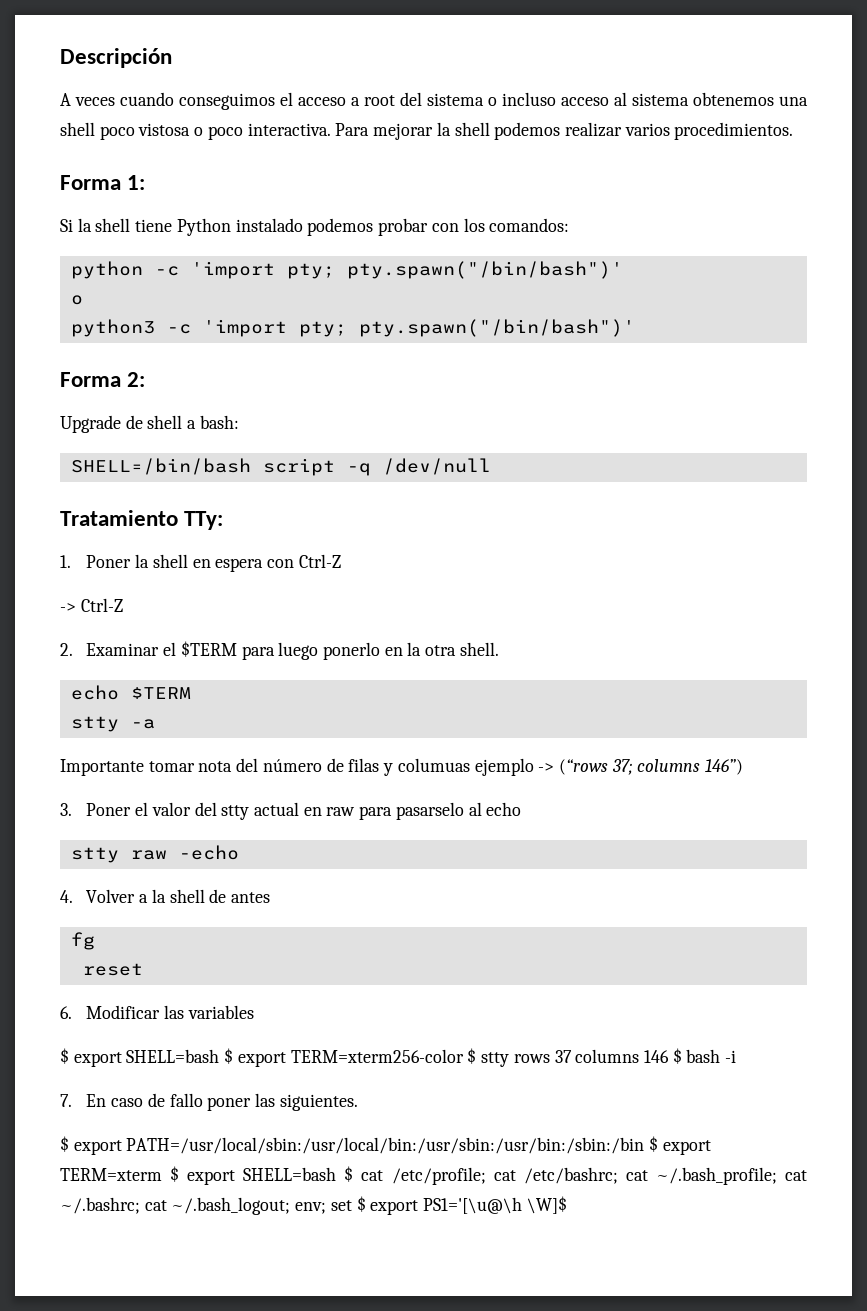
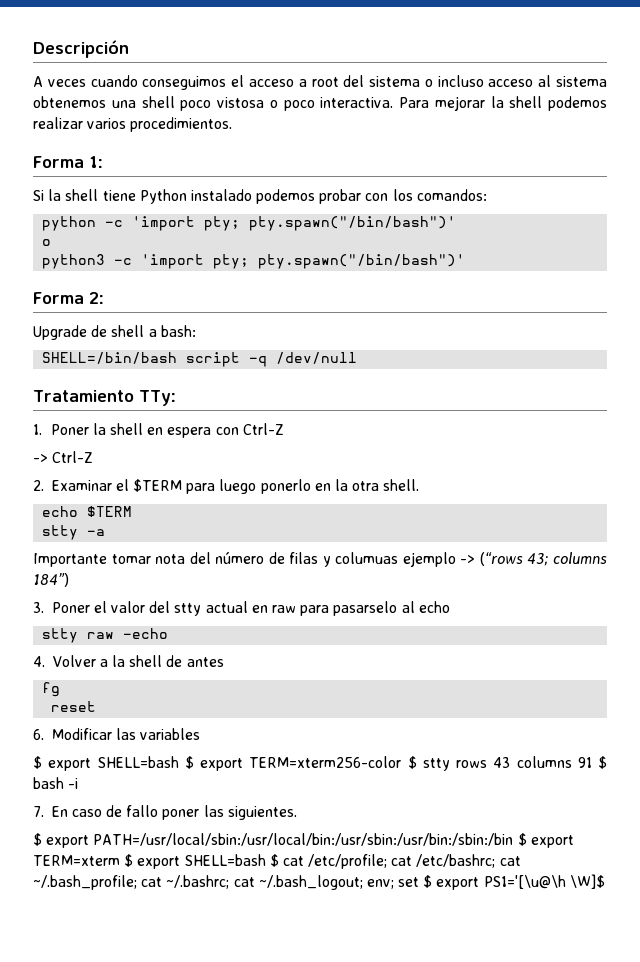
[611,759,744,775] 37; columns 146”) -> [527,552,608,566] [33,573,69,587] 43; columns 184”)
[554,1049,669,1063] 37 columns 146 -> [493,756,592,768] 43 columns 91

